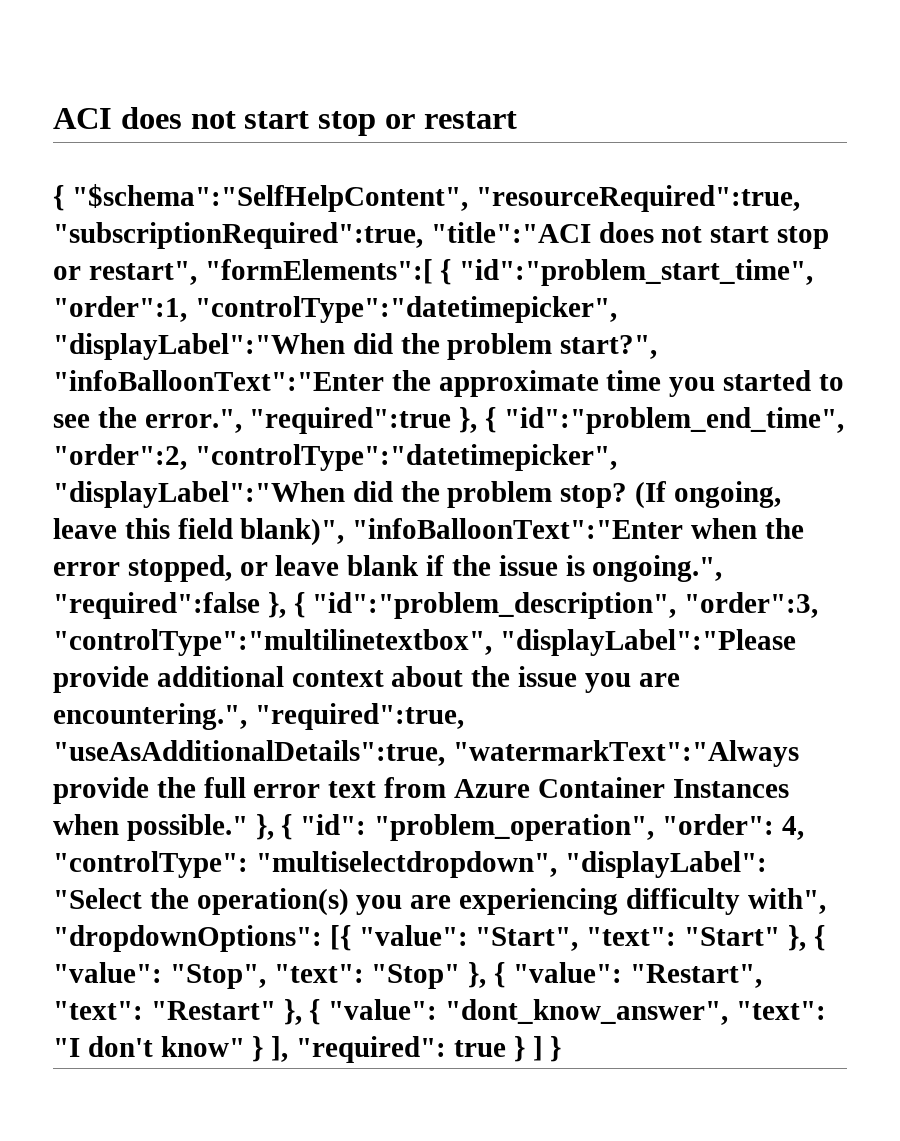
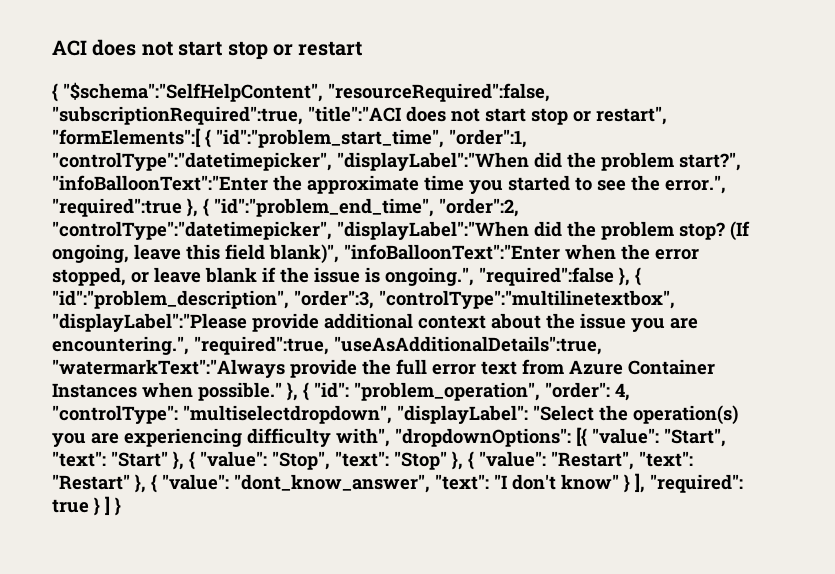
[475,185,800,212] "resourceRequired":true, -> [328,83,550,102] "resourceRequired":false,

